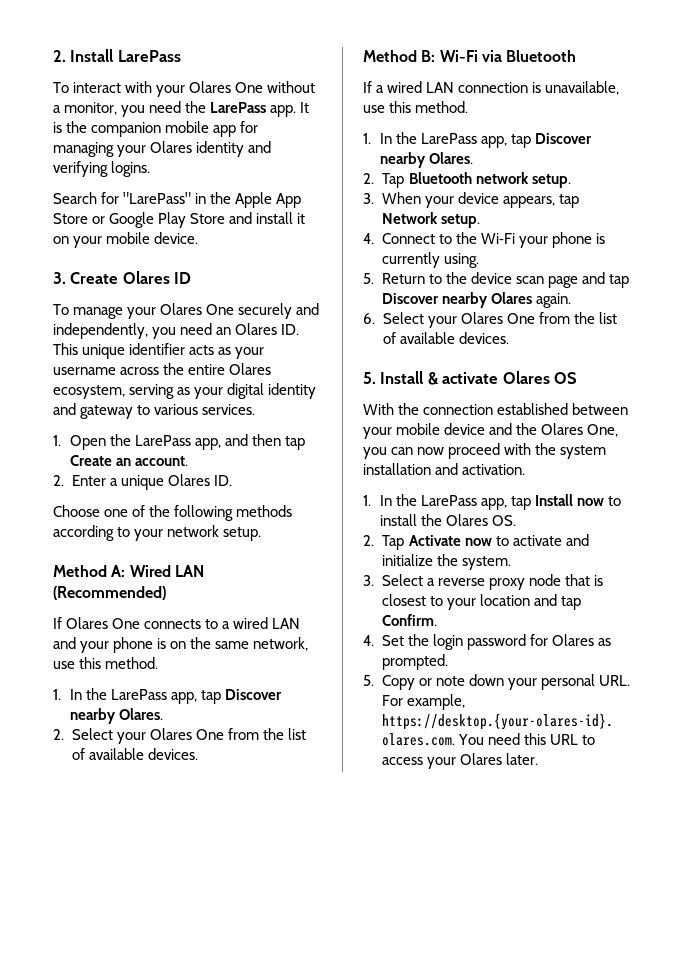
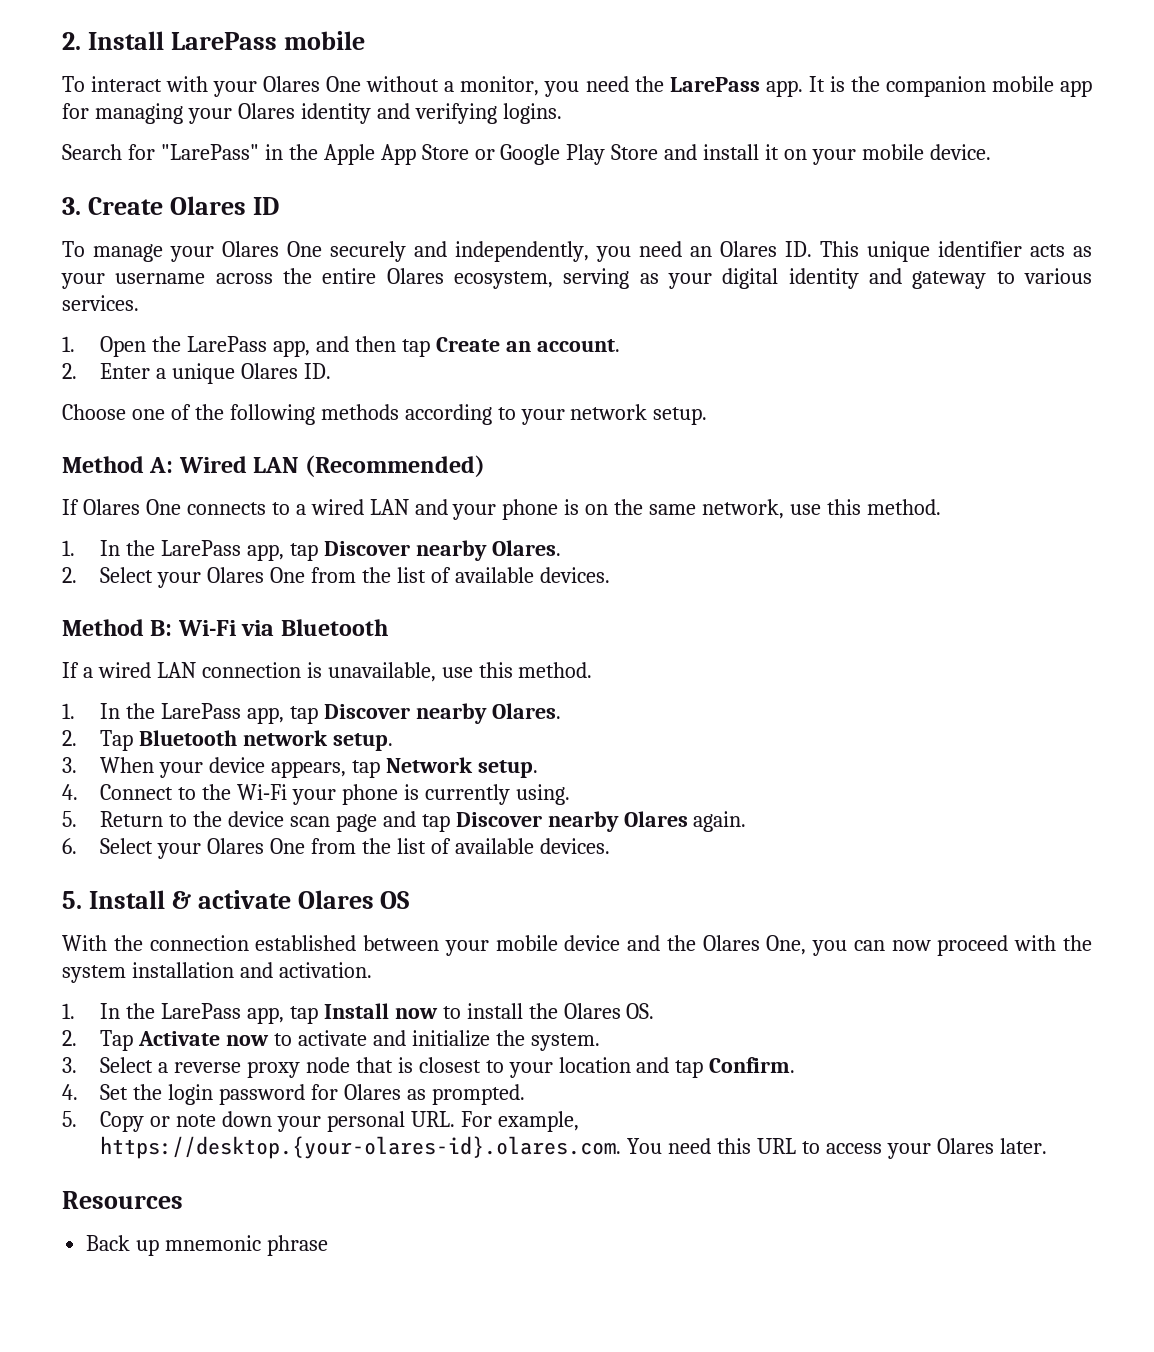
(181, 56) none -> [283,31,365,50] mobile
(538, 759) none -> [62,1191,183,1209] [86,1235,329,1256] // Resources // Back up mnemonic phrase

